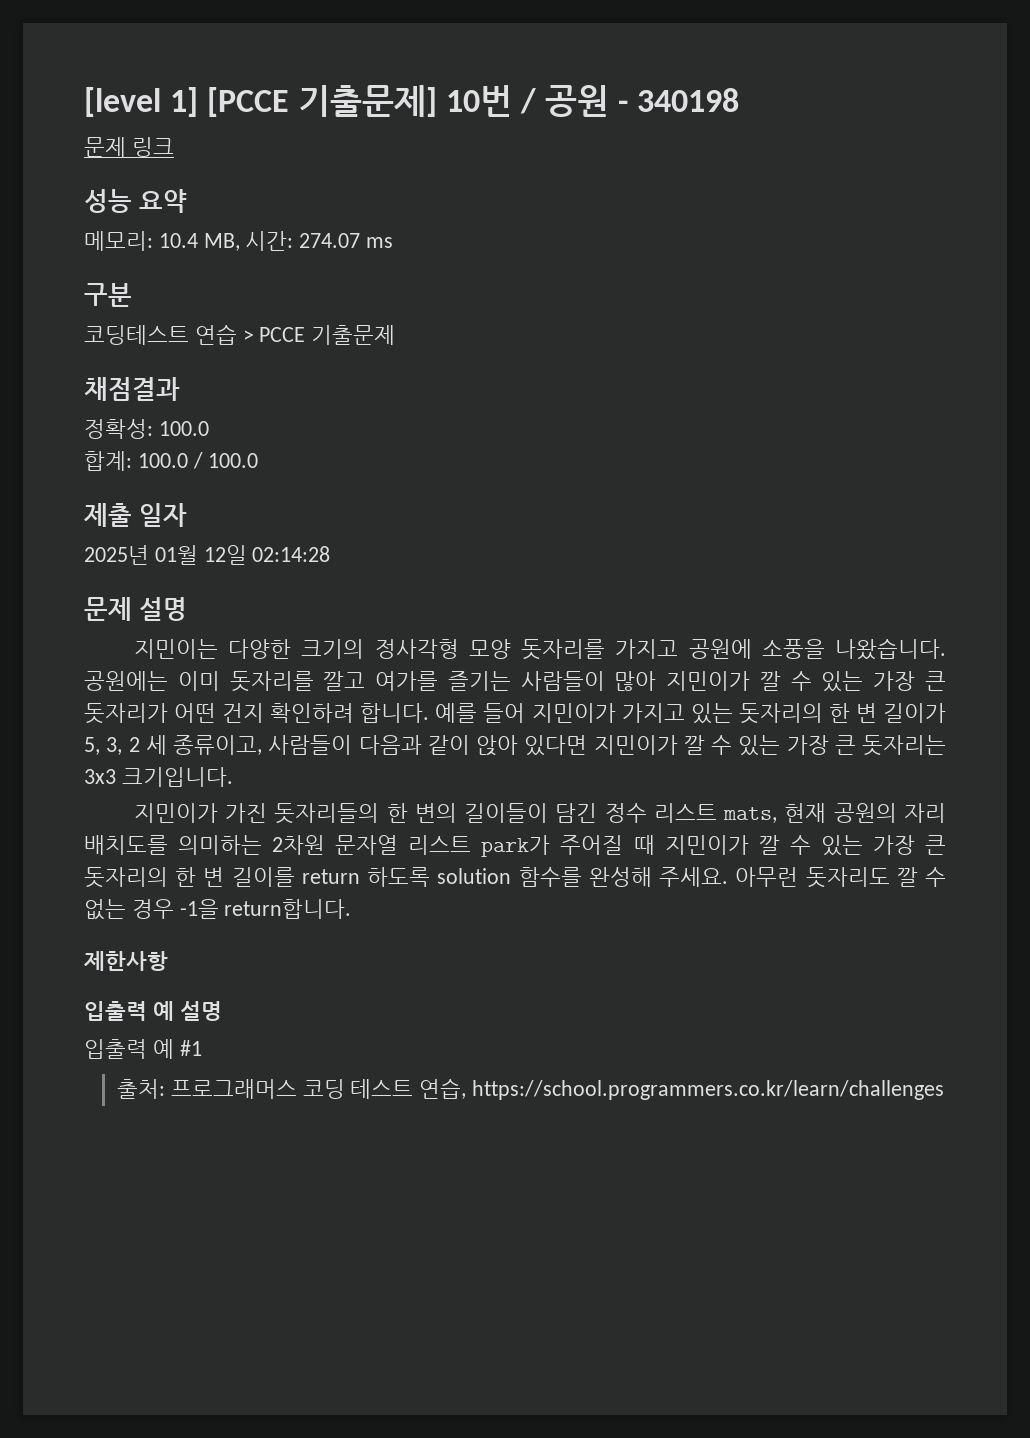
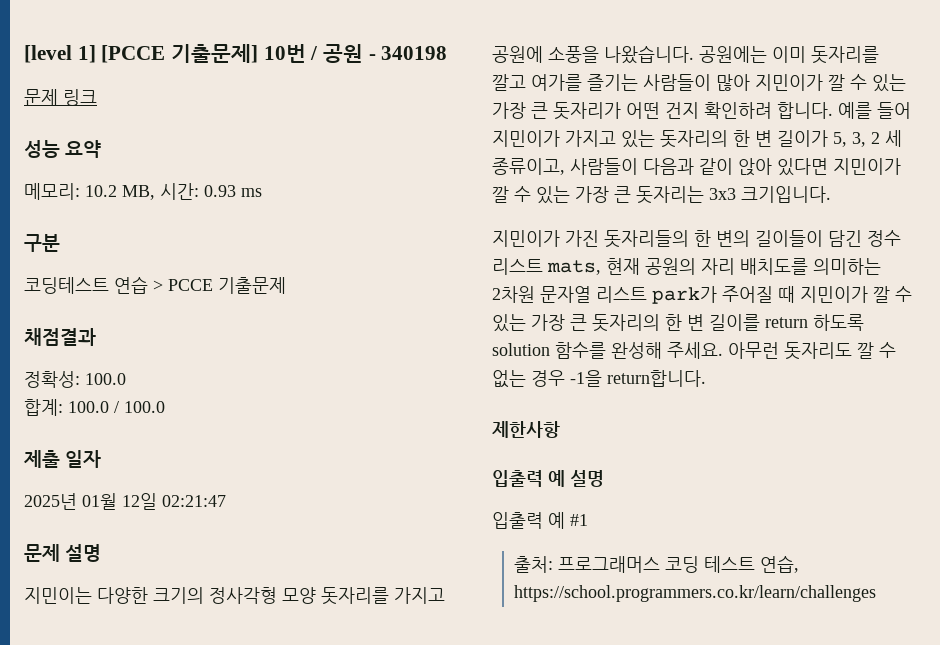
[158,233,198,248] 10.4 -> [85,185,117,197] 10.2
[299,233,361,248] 274.07 -> [204,185,236,197] 0.93
[252,546,331,562] 02:14:28 -> [162,495,226,507] 02:21:47

